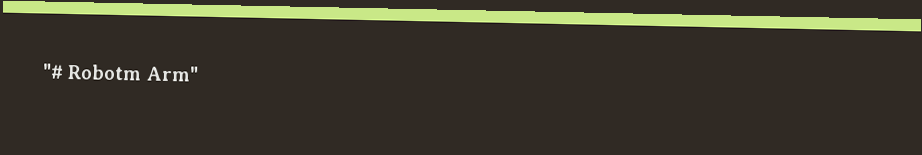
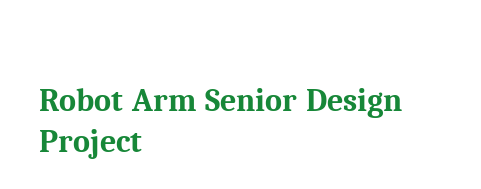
[42,63,199,82] "# Robotm Arm" -> [39,88,402,118] [39,129,142,159] Robot Arm Senior Design Project

